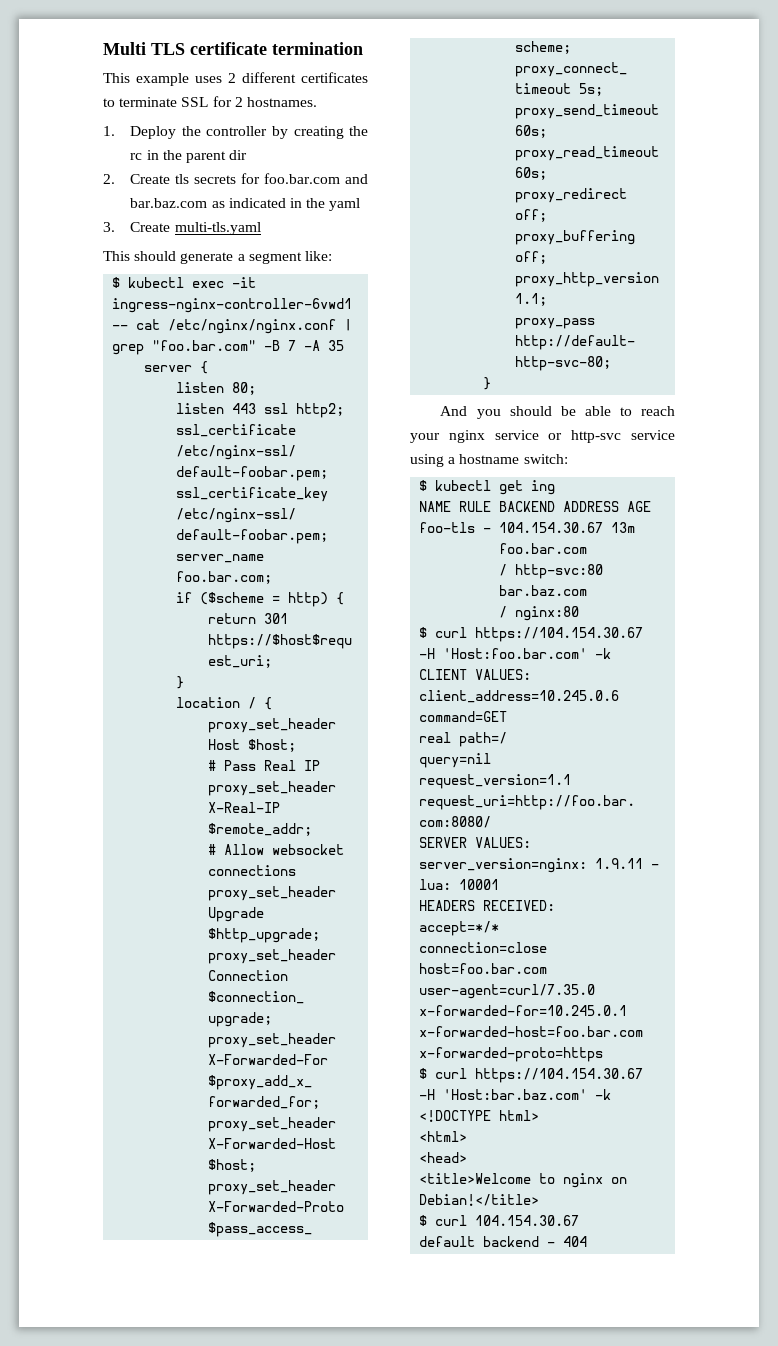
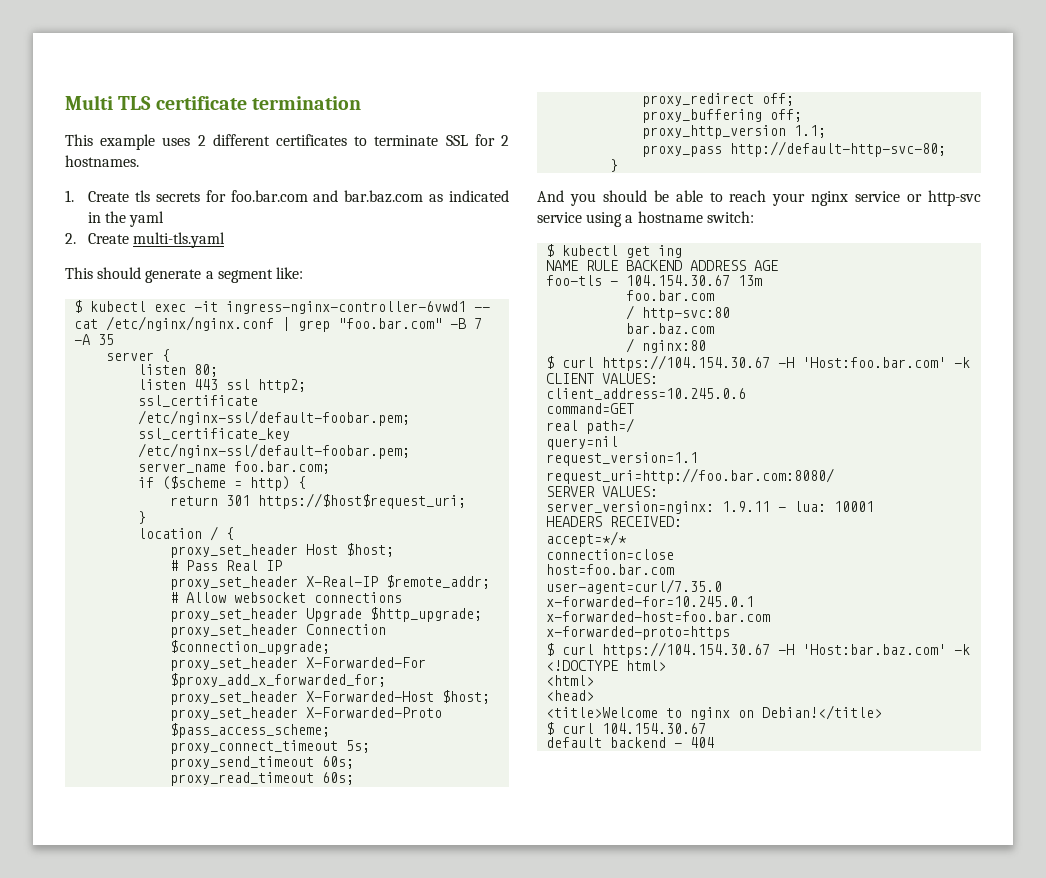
[130,126,368,139] [130,150,248,163] [103,174,115,184] Deploy the controller by creating the rc in the parent dir // 2. -> (74, 196) none
[103,222,115,232] 3. -> [65,233,76,244] 2.

